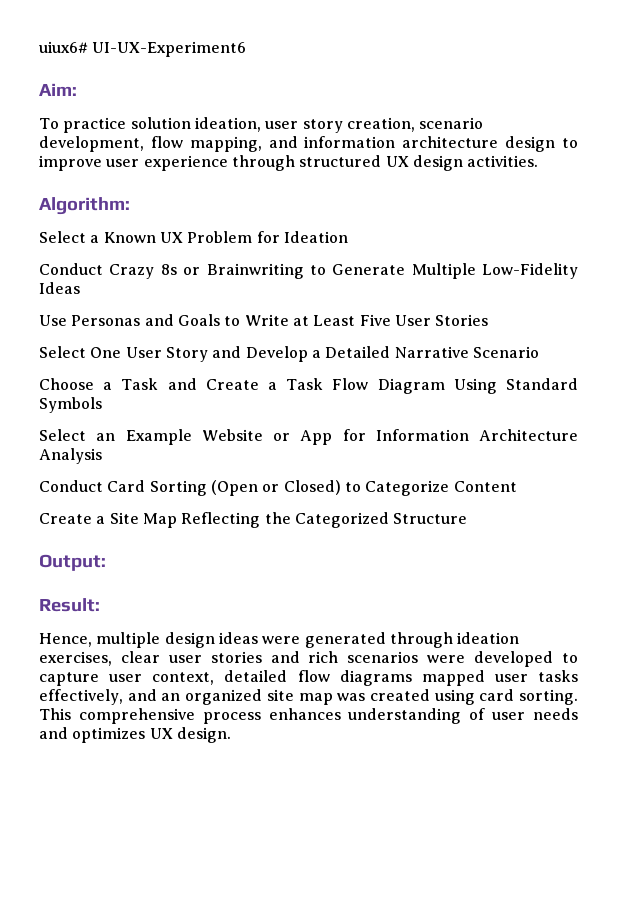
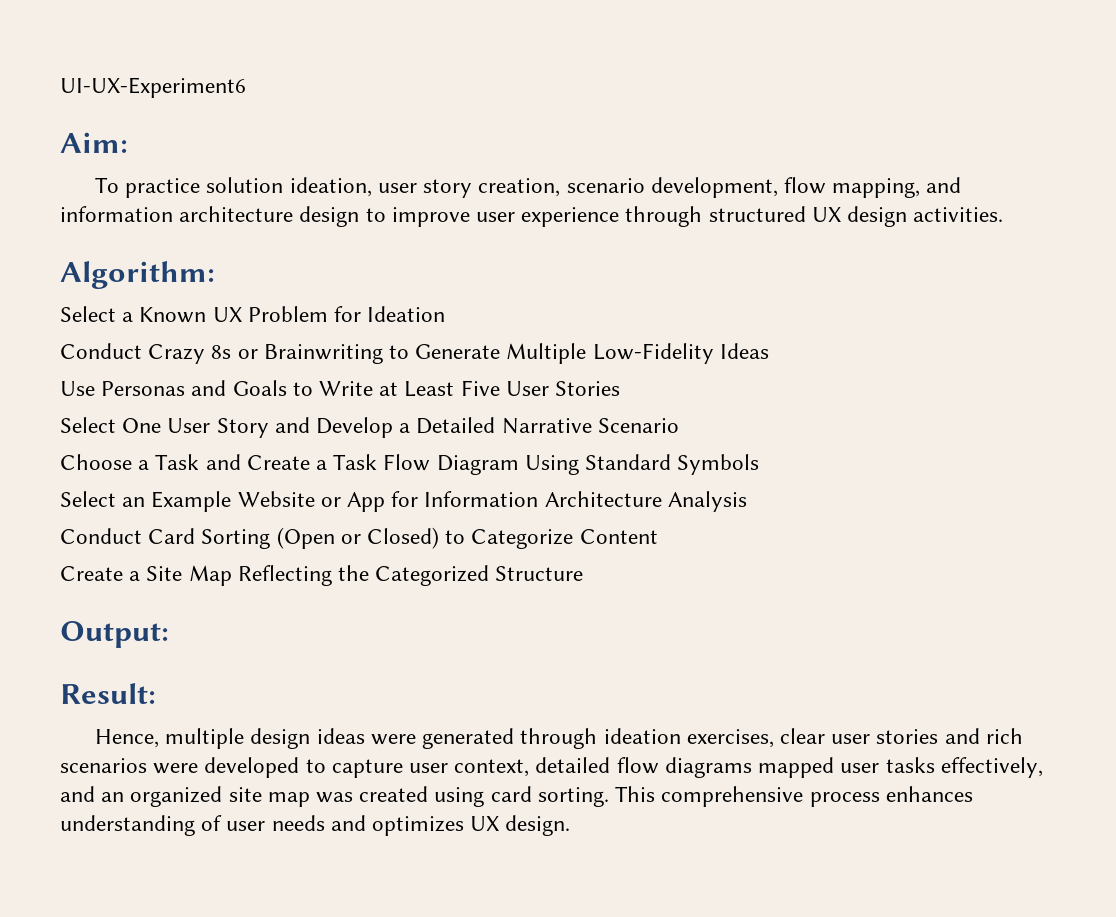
[39,41,88,53] uiux6# -> (60, 87) none

